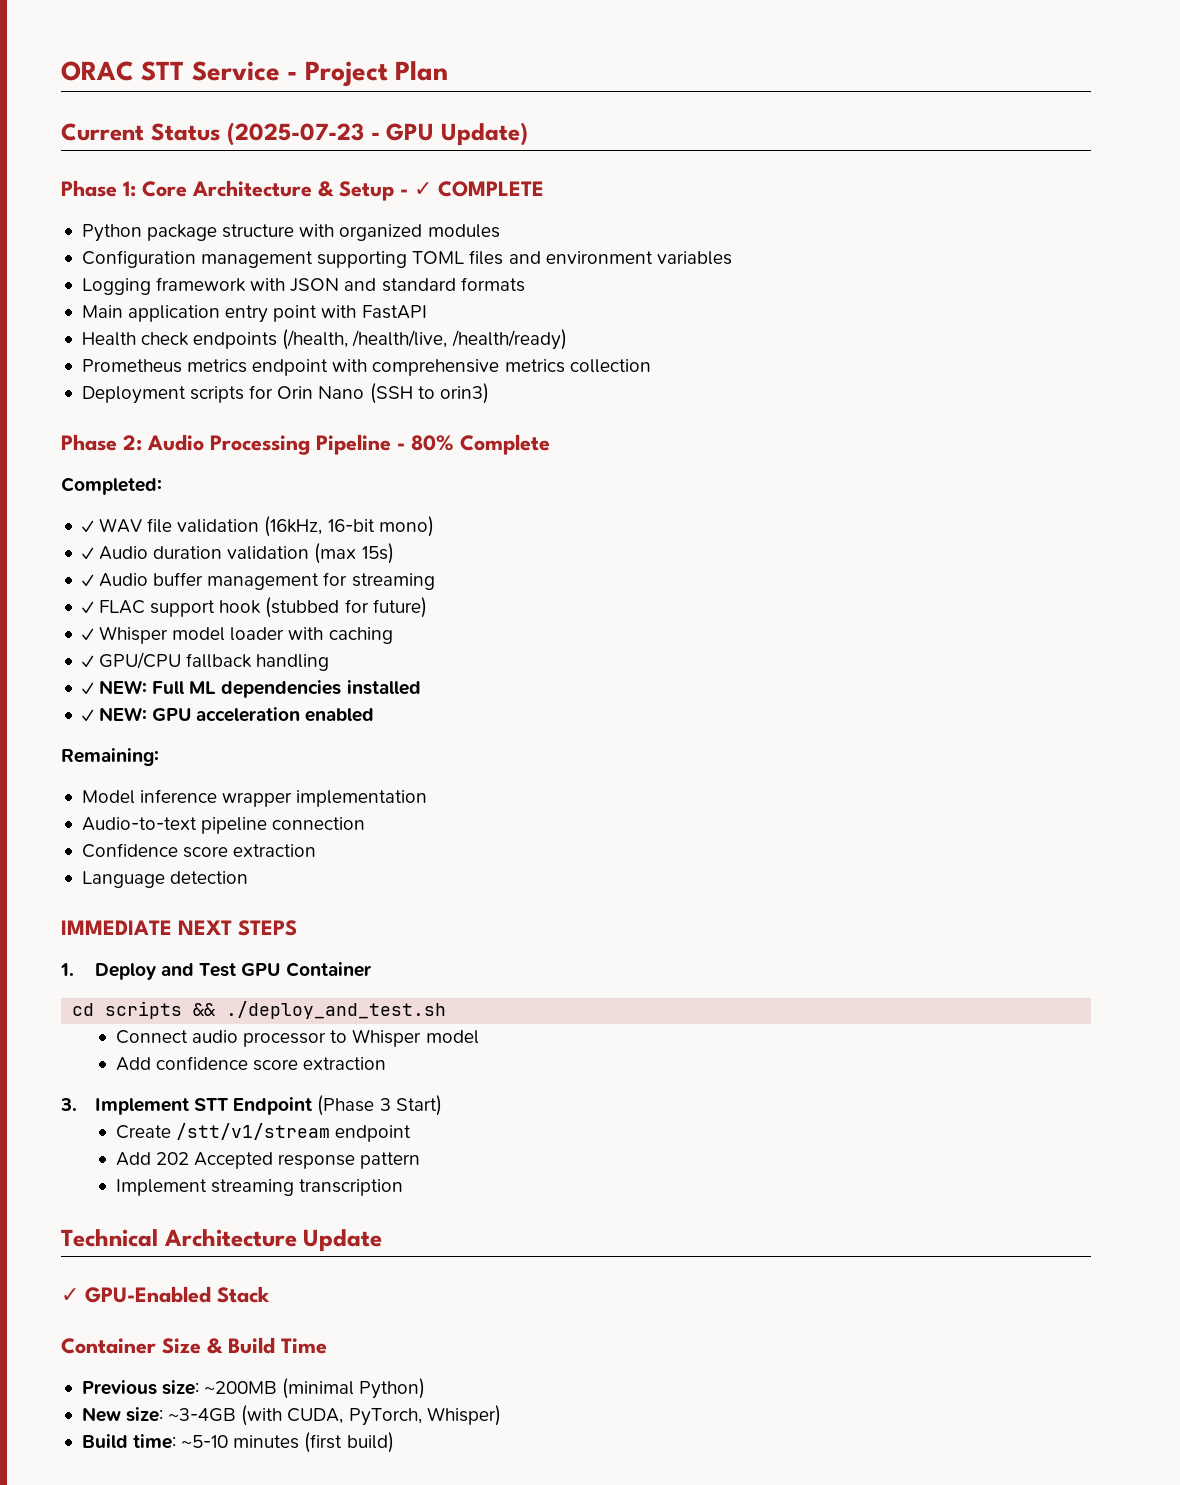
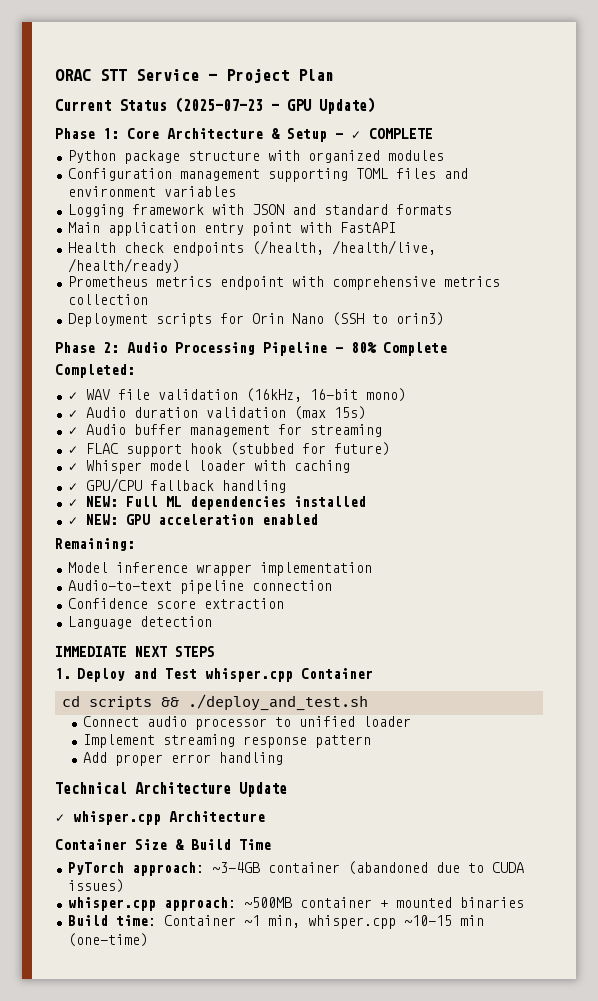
[241,963,281,976] GPU -> [204,668,293,682] whisper.cpp
[352,1029,479,1047] [115,1056,387,1071] [60,1095,442,1116] [115,1123,412,1142] [115,1152,421,1169] [115,1179,404,1196] Whisper model // Add confidence score extraction // 3. Implement STT Endpoint (Phase 3 Start) // Create /stt/v1/stream endpoint // Add 202 Accepted response pattern // Implement streaming transcription -> [298,716,411,727] [82,734,371,748] [82,752,283,766] unified loader // Implement streaming response pattern // Add proper error handling
[85,1286,270,1303] GPU-Enabled Stack -> [73,811,265,825] whisper.cpp Architecture
[81,1378,426,1399] [81,1405,501,1426] [81,1432,394,1453] Previous size: ~200MB (minimal Python) // New size: ~3-4GB (with CUDA, PyTorch, Whisper) // Build time: ~5-10 minutes (first build) -> [67,861,524,876] [67,879,124,893] [67,897,524,911] [67,915,484,929] [67,933,148,947] PyTorch approach: ~3-4GB container (abandoned due to CUDA issues) // whisper.cpp approach: ~500MB container + mounted binaries // Build time: Container ~1 min, whisper.cpp ~10-15 min (one-time)

